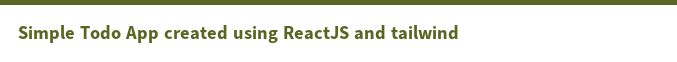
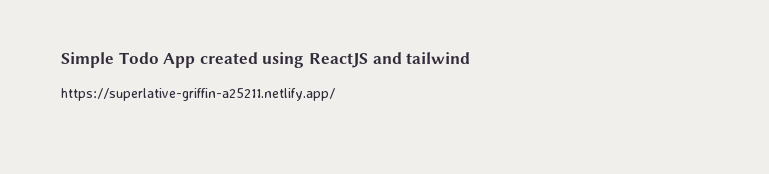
(459, 32) none -> [61,88,335,101] // https://superlative-griffin-a25211.netlify.app/

